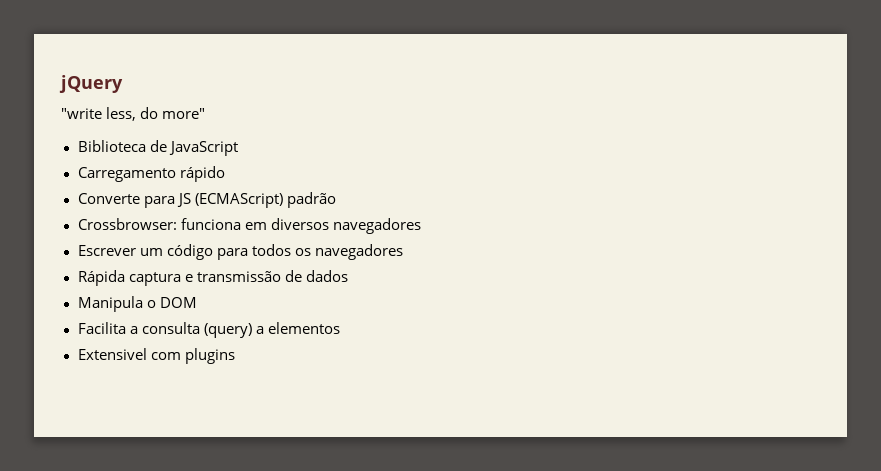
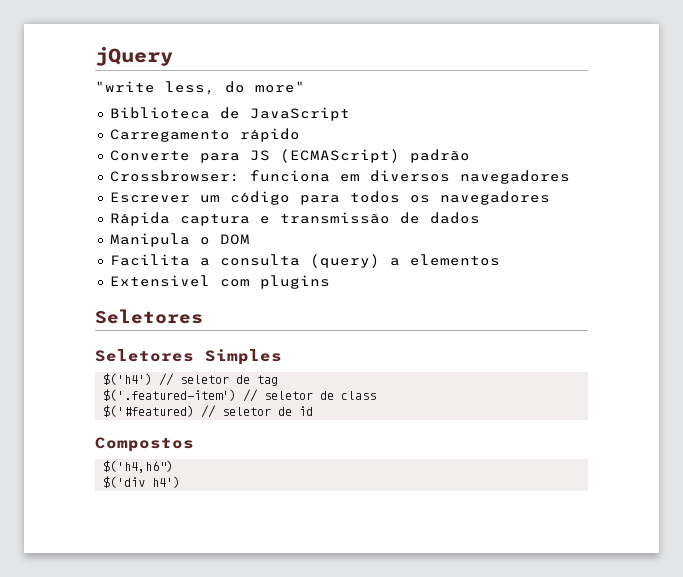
(235, 356) none -> [95,309,203,324] [95,349,282,365] [103,373,279,386] [103,389,377,402] [103,405,314,418] [95,437,194,452] [103,460,174,473] [103,476,181,488] // Seletores // Seletores Simples // $('h4') // seletor de tag // $('.featured-item') // seletor de class // $('#featured) // seletor de id // Compostos // $('h4,h6") // $('div h4')

